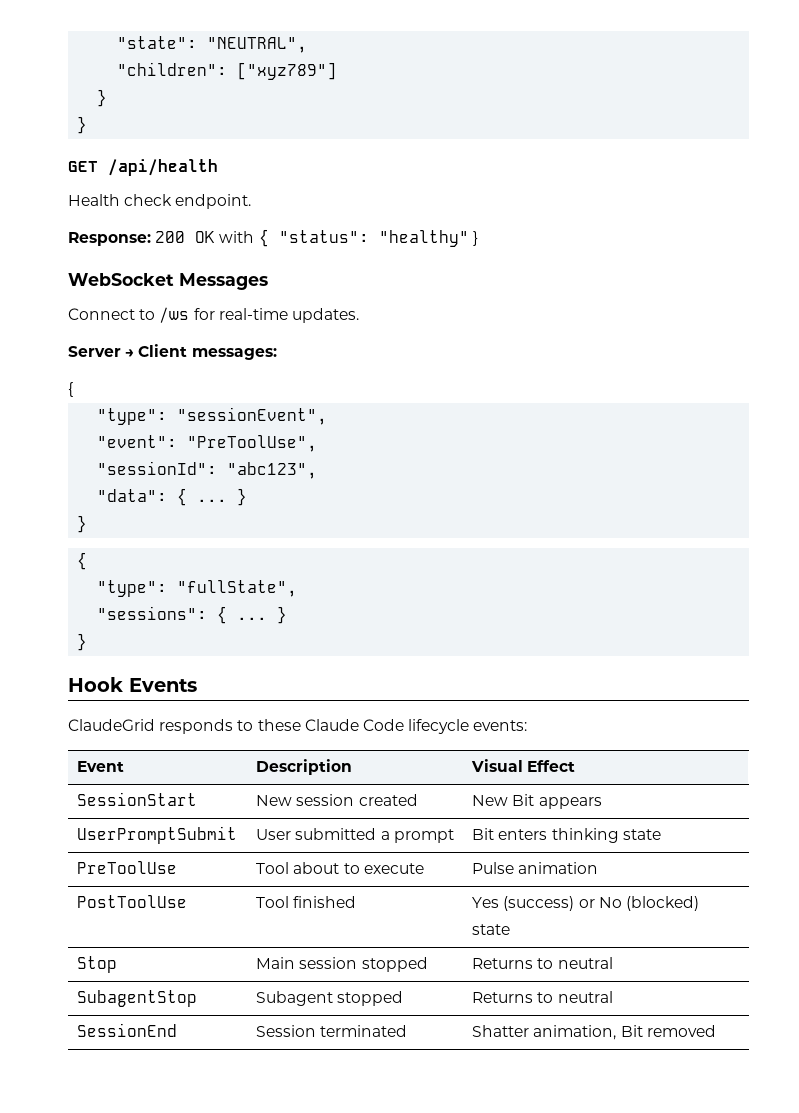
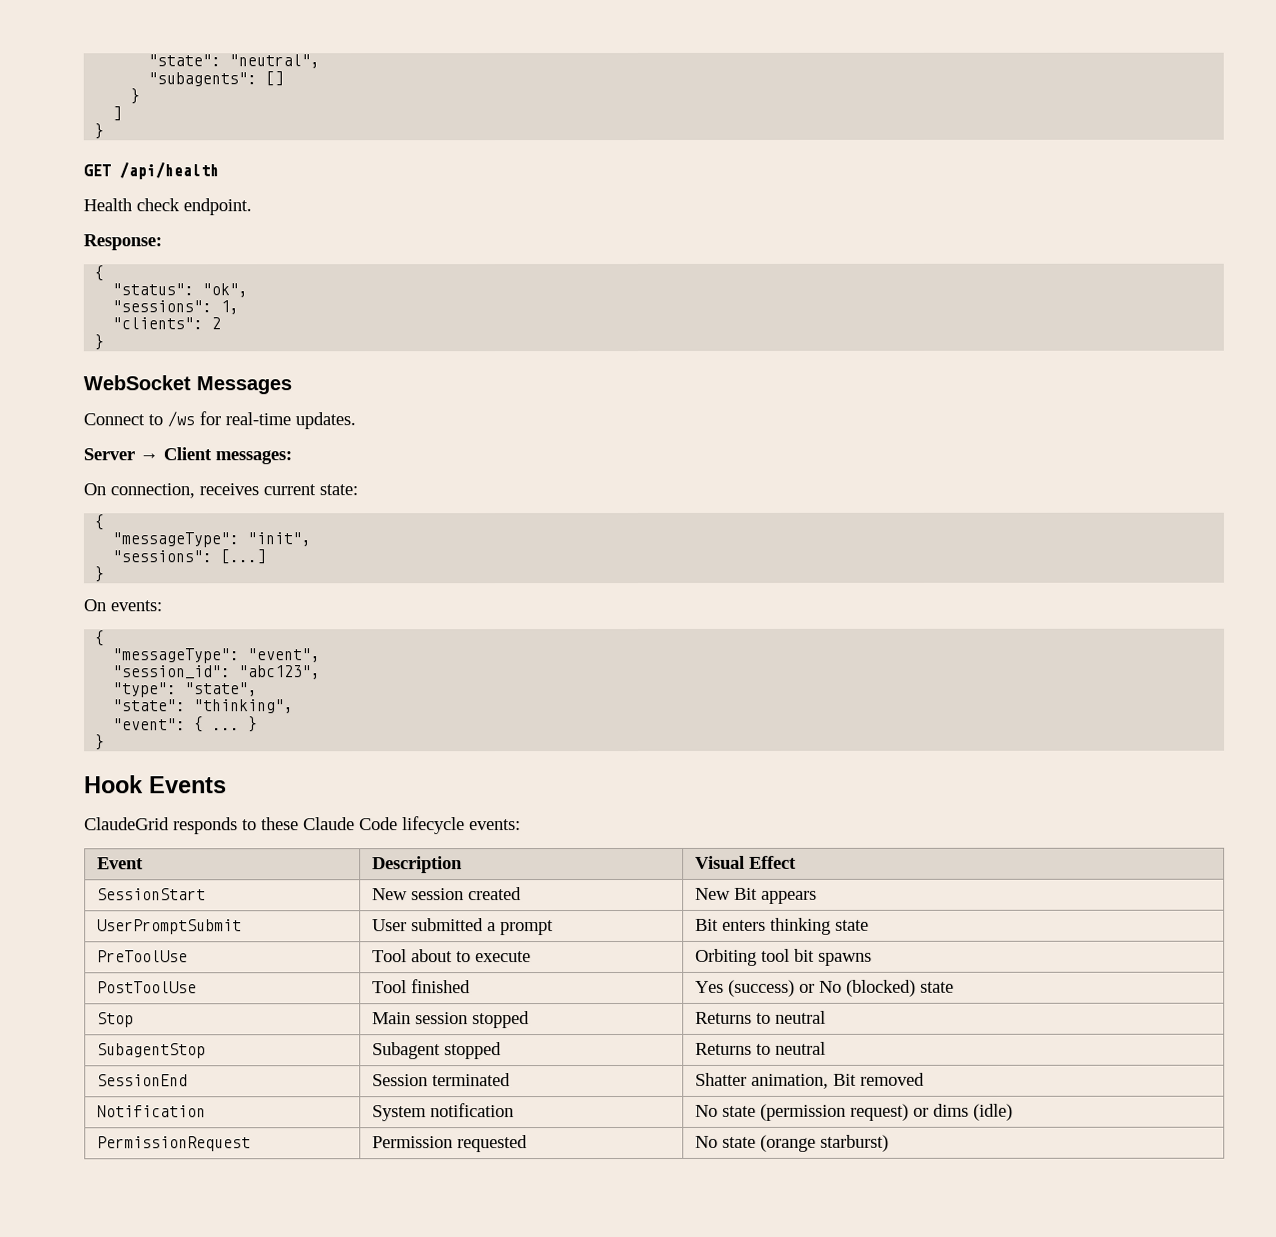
[117,36,308,53] [117,62,338,80] [97,89,108,107] "state": "NEUTRAL", // "children": ["xyz789"] // } -> [148,54,321,69] [148,71,285,87] [130,88,141,105] [112,106,123,122] "state": "neutral", // "subagents": [] // } // ]
[155,229,469,247] 200 OK with { "status": "healthy" -> [94,265,105,282] [112,283,249,298] [112,300,240,315] [112,317,222,330] // { // "status": "ok", // "sessions": 1, // "clients": 2 //
[68,382,73,397] [97,407,328,425] [97,435,318,452] [97,461,318,479] [97,488,248,506] [77,515,88,533] [77,552,88,570] [97,580,298,597] [97,606,208,620] { // "type": "sessionEvent", // "event": "PreToolUse", // "sessionId": "abc123", // "data": { ... } // } // { // "type": "fullState", // "sessions": -> [83,483,358,499] [94,514,105,531] [112,532,312,548] [112,549,267,565] [94,566,105,583] [83,599,162,612] [95,630,106,647] [113,648,322,664] [113,665,322,680] [113,682,259,698] [113,699,295,714] [113,718,187,731] On connection, receives current state: // { // "messageType": "init", // "sessions": [...] // } // On events: // { // "messageType": "event", // "session_id": "abc123", // "type": "state", // "state": "thinking", // "event":
[472,862,599,874] Pulse animation -> [694,948,872,966] Orbiting tool bit spawns
(716, 1031) none -> [96,1105,206,1118] [371,1103,514,1122] [694,1103,1013,1121] [96,1136,251,1152] [371,1135,528,1153] [694,1134,889,1152] // Notification | System notification | No state (permission request) or dims (idle) // PermissionRequest | Permission requested | No state (orange starburst)

